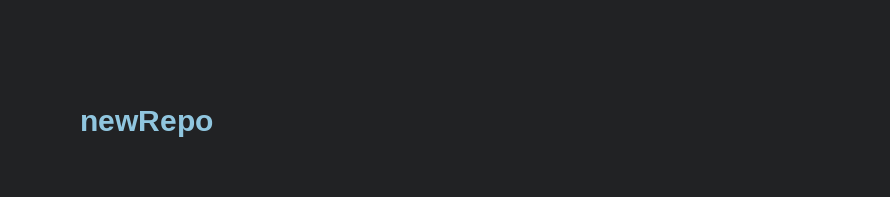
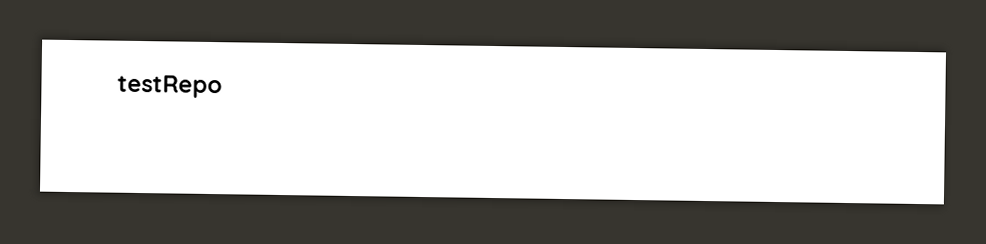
[80,111,213,137] newRepo -> [117,74,222,99] testRepo

